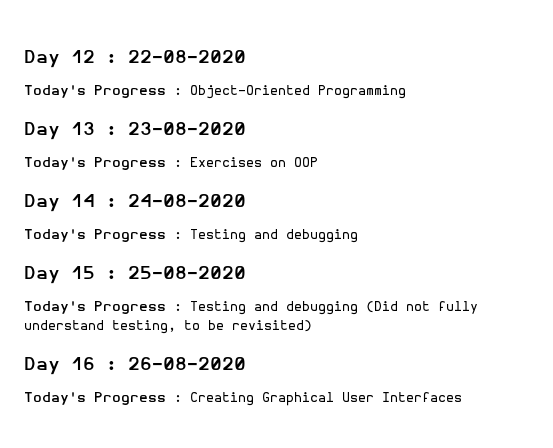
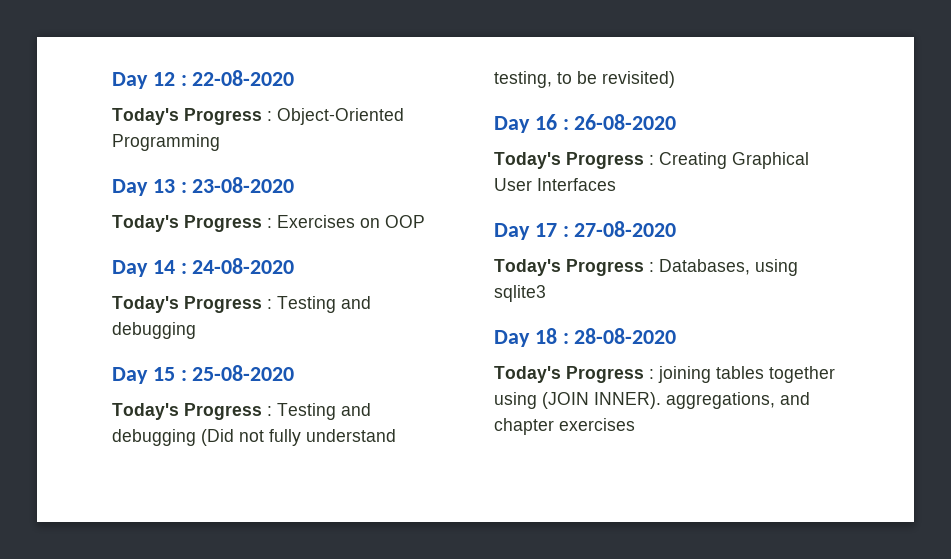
(462, 397) none -> [494,221,677,240] [494,259,798,276] [494,285,546,302] [494,328,677,347] [494,366,835,383] [494,392,810,409] [494,418,635,435] // Day 17 : 27-08-2020 // Today's Progress : Databases, using sqlite3 // Day 18 : 28-08-2020 // Today's Progress : joining tables together using (JOIN INNER). aggregations, and chapter exercises

